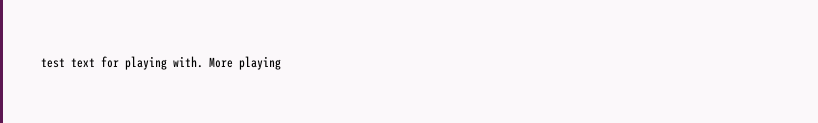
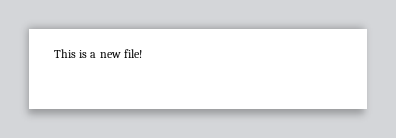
[41,56,281,70] test text for playing with. More playing -> [54,49,142,58] This is a new file!

